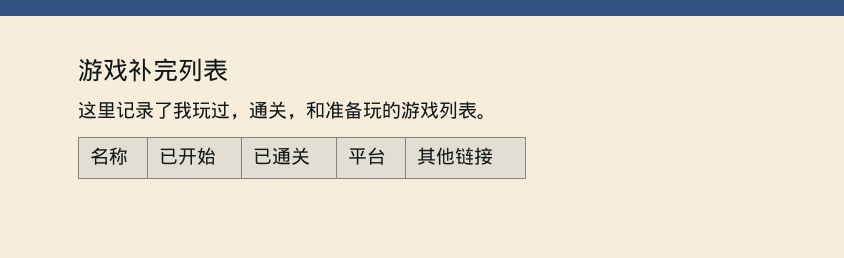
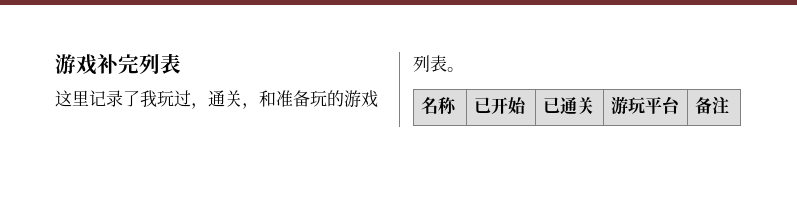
(310, 156) none -> [611,96,646,114] 游玩
[416,147,493,165] 其他链接 -> [695,96,730,114] 备注

